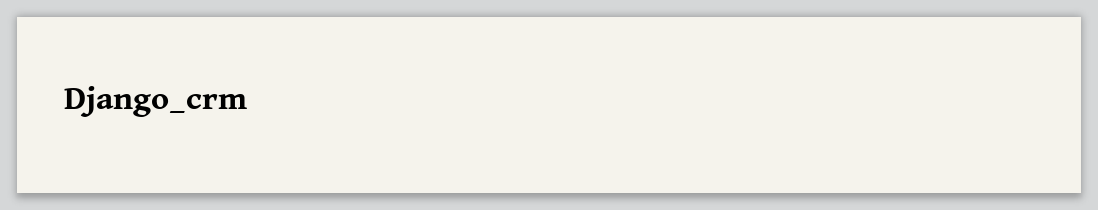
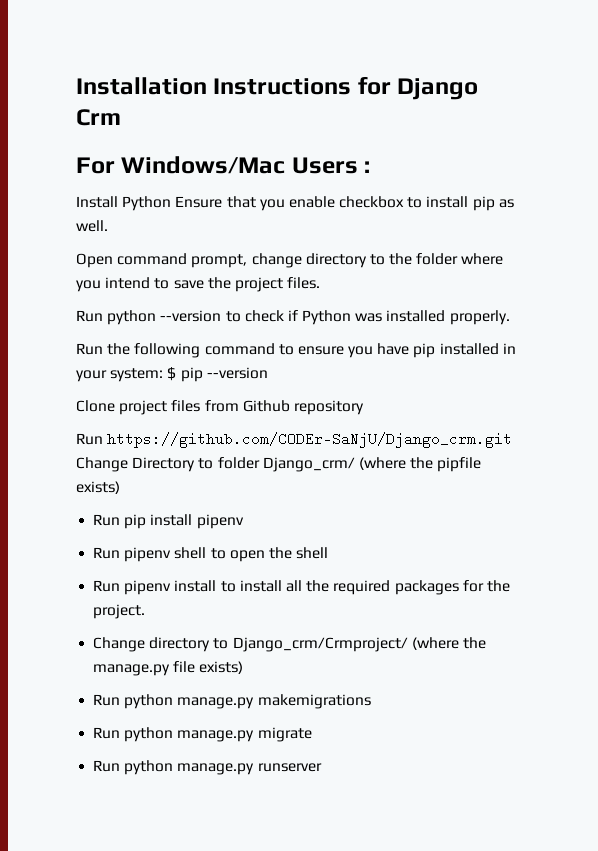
[64,86,247,117] Django_crm -> [76,76,479,100] [76,109,121,126] [76,156,371,174] [76,196,514,211] [76,220,108,232] [76,253,504,268] [76,277,321,292] [76,310,510,325] [76,343,516,358] [76,367,268,382] [76,400,364,415] [76,432,513,448] [76,457,482,472] [76,481,120,494] [93,514,244,529] [93,547,329,562] [93,580,510,595] [93,604,146,619] [93,637,486,652] [93,661,244,676] [93,694,371,709] [93,727,312,742] [93,760,322,775] Installation Instructions for Django Crm // For Windows/Mac Users : // Install Python Ensure that you enable checkbox to install pip as well. // Open command prompt, change directory to the folder where you intend to save the project files. // Run python --version to check if Python was installed properly. // Run the following command to ensure you have pip installed in your system: $ pip --version // Clone project files from Github repository // Run https://github.com/CODEr-SaNjU/Django_crm.git Change Directory to folder Django_crm/ (where the pipfile exists) // Run pip install pipenv // Run pipenv shell to open the shell // Run pipenv install to install all the required packages for the project. // Change directory to Django_crm/Crmproject/ (where the manage.py file exists) // Run python manage.py makemigrations // Run python manage.py migrate // Run python manage.py runserver

